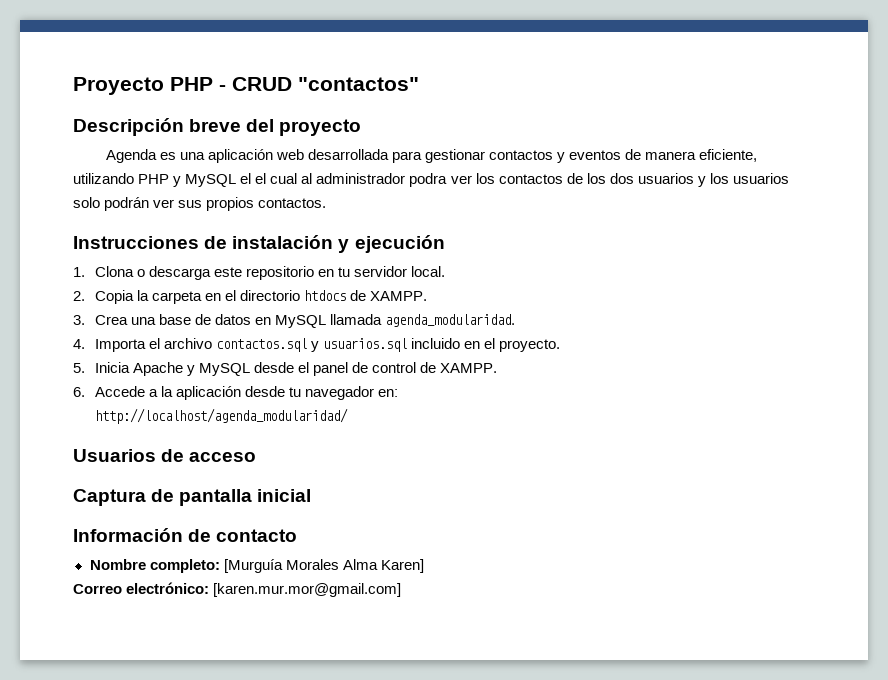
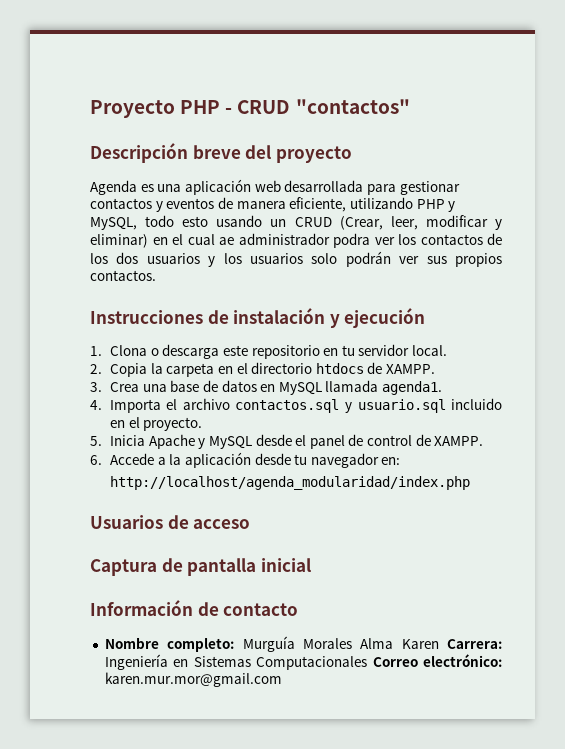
[185,173,252,187] MySQL el -> [90,215,502,230] [90,234,168,248] MySQL, todo esto usando un CRUD (Crear, leer, modificar y eliminar) en
[301,173,313,184] al -> [219,237,234,245] ae
[385,314,516,327] agenda_modularidad. -> [382,381,443,395] agenda1.
[323,338,408,352] usuarios.sql -> [357,399,446,413] usuario.sql
[94,408,348,424] http://localhost/agenda_modularidad/ -> [109,476,470,490] http://localhost/agenda_modularidad/index.php
[223,559,283,573] [Murguía -> [242,636,295,652] Murguía
[380,559,424,573] Karen] // -> [401,639,502,649] [104,654,368,670] Karen Carrera: Ingeniería en Sistemas Computacionales
[213,583,402,597] [karen.mur.mor@gmail.com] -> [104,672,282,687] karen.mur.mor@gmail.com

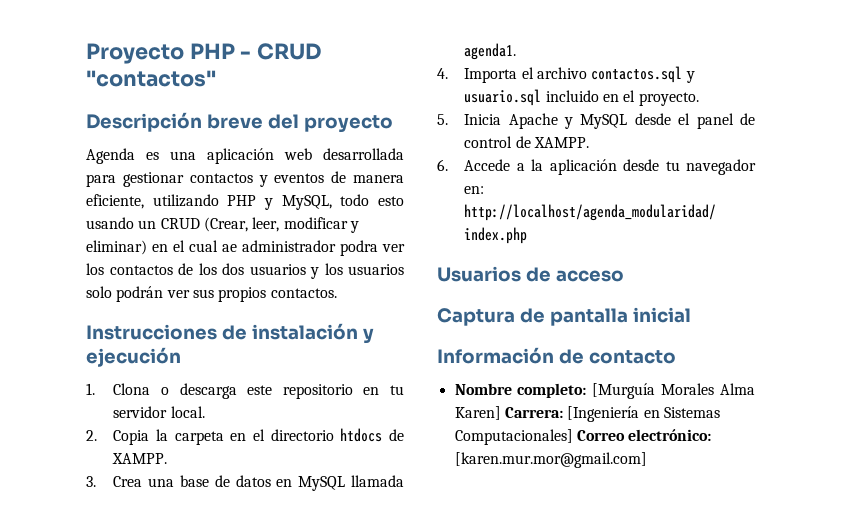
[242,636,295,652] Murguía -> [592,383,656,399] [Murguía
[401,639,502,649] [104,654,168,670] Karen Carrera: Ingeniería -> [454,406,640,422] Karen] Carrera: [Ingeniería
[256,656,368,670] Computacionales -> [454,429,573,445] Computacionales]
[104,672,282,687] karen.mur.mor@gmail.com -> [454,452,647,468] [karen.mur.mor@gmail.com]

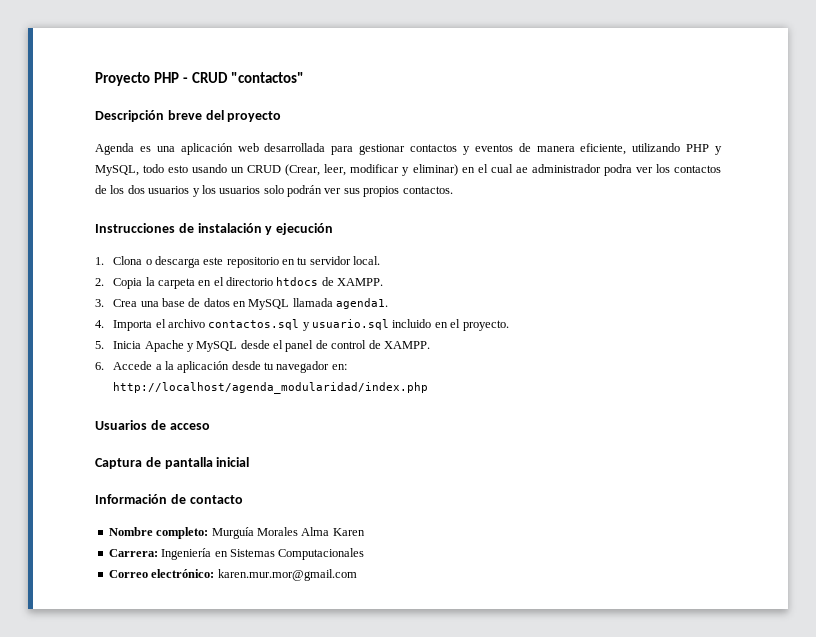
[592,383,656,399] [Murguía -> [211,527,254,539] Murguía
[454,406,640,422] Karen] Carrera: [Ingeniería -> [332,528,365,536] [108,548,212,560] Karen // Carrera: Ingeniería
[454,429,573,445] Computacionales] -> [278,548,365,560] Computacionales //
[454,452,647,468] [karen.mur.mor@gmail.com] -> [217,569,357,581] karen.mur.mor@gmail.com

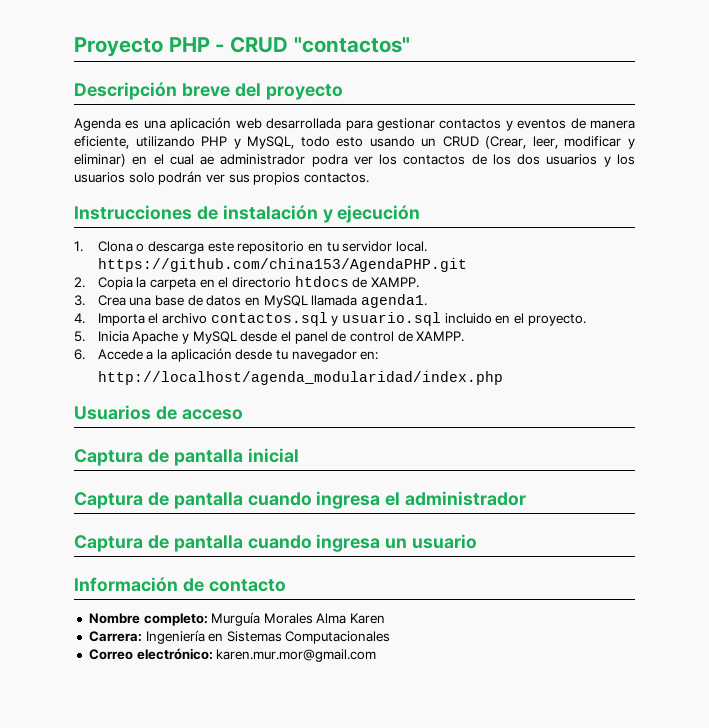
(381, 260) none -> [97,258,467,272] https://github.com/china153/AgendaPHP.git
(250, 462) none -> [74,491,527,509] [74,534,478,552] // Captura de pantalla cuando ingresa el administrador // Captura de pantalla cuando ingresa un usuario

